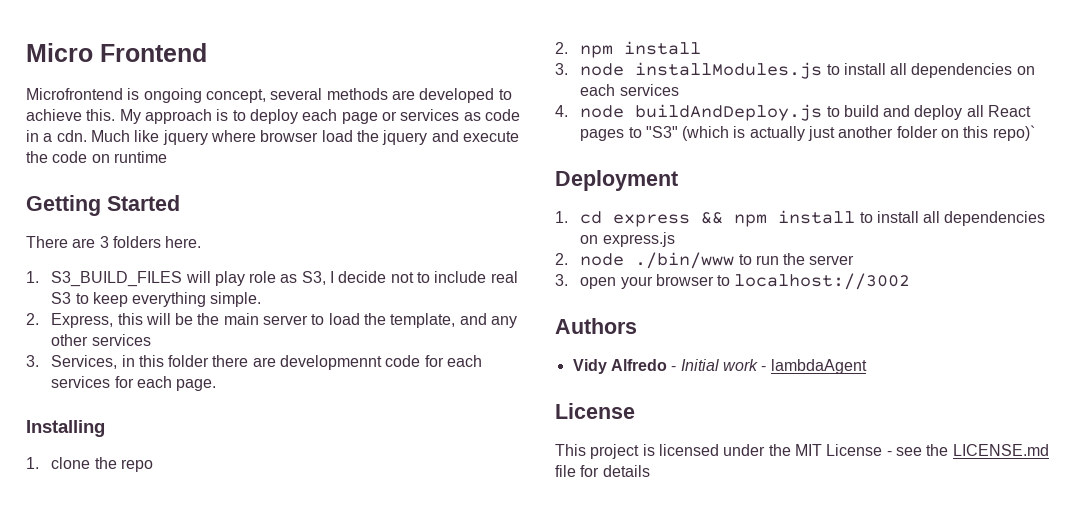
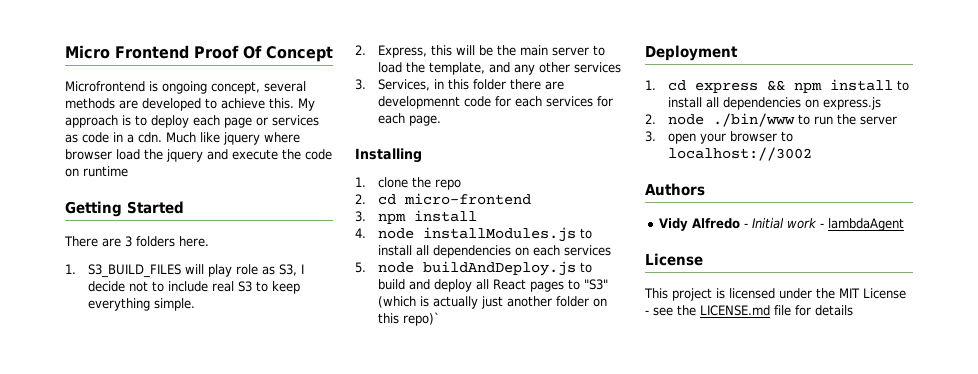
(207, 52) none -> [193,45,333,62] Proof Of Concept
(568, 48) none -> [378,193,532,205] [355,211,366,222] cd micro-frontend // 3.
[555,63,568,75] 3. -> [355,228,366,238] 4.
[555,105,568,117] 4. -> [355,262,366,273] 5.

